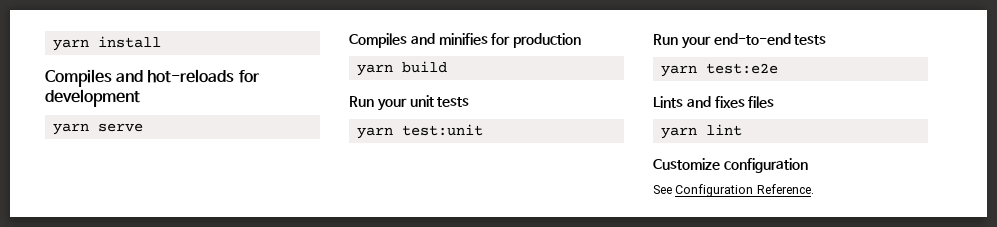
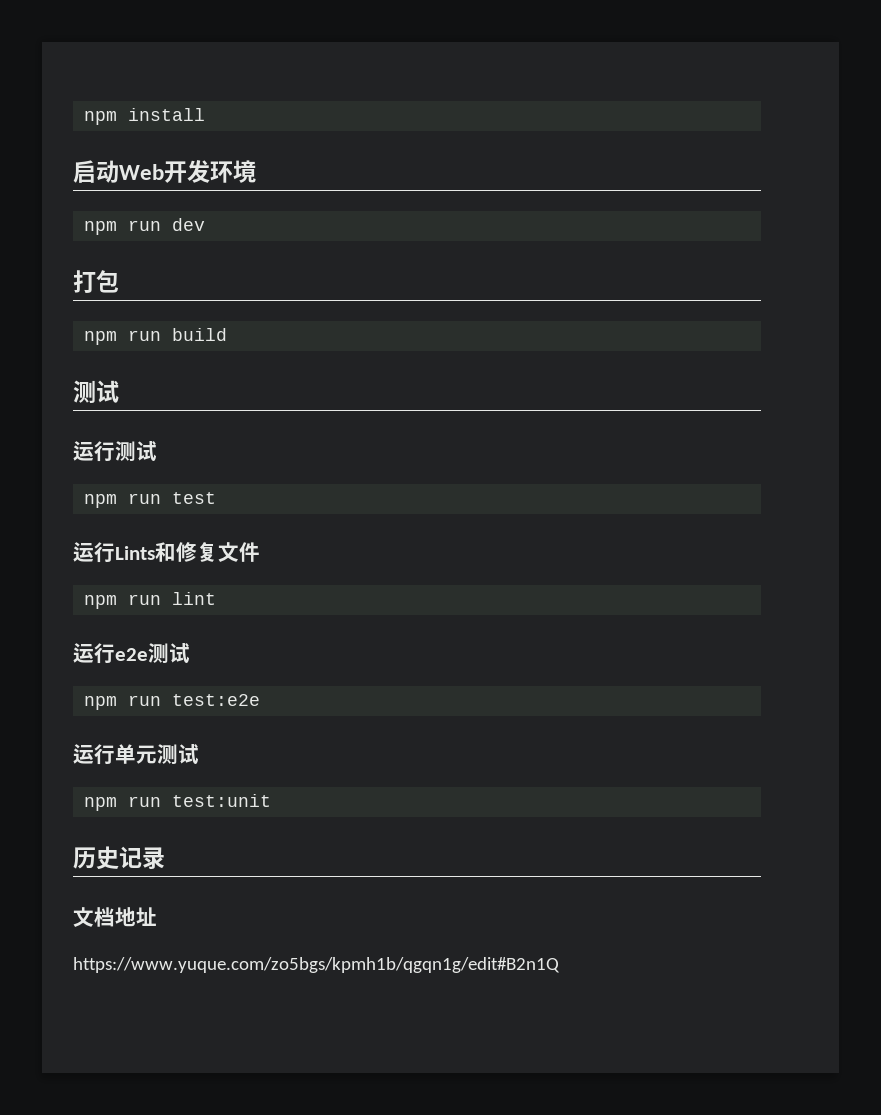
[52,39,89,51] yarn -> [84,111,118,125] npm
[45,69,260,87] [45,89,140,107] [52,123,143,135] [349,33,582,48] [356,61,447,76] [349,95,470,111] [356,124,483,139] [653,33,827,49] [660,63,778,77] [653,96,775,108] [660,124,742,139] [653,158,808,173] [653,184,814,197] Compiles and hot-reloads for development // yarn serve // Compiles and minifies for production // yarn build // Run your unit tests // yarn test:unit // Run your end-to-end tests // yarn test:e2e // Lints and fixes files // yarn lint // Customize configuration // See Configuration Reference. -> [73,160,256,183] [84,218,206,235] [73,270,119,293] [84,328,228,345] [73,380,119,403] [73,441,157,462] [84,492,217,508] [73,542,260,563] [84,592,217,609] [73,643,190,664] [84,694,261,710] [73,744,199,765] [84,794,272,811] [73,846,165,870] [73,907,157,927] [73,957,560,973] 启动Web开发环境 // npm run dev // 打包 // npm run build // 测试 // 运行测试 // npm run test // 运行Lints和修复文件 // npm run lint // 运行e2e测试 // npm run test:e2e // 运行单元测试 // npm run test:unit // 历史记录 // 文档地址 // https://www.yuque.com/zo5bgs/kpmh1b/qgqn1g/edit#B2n1Q

